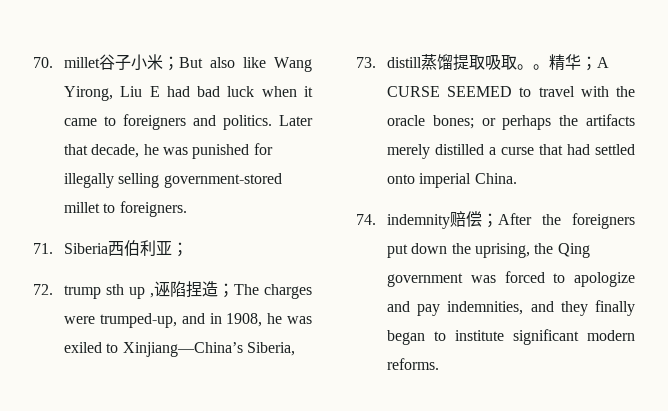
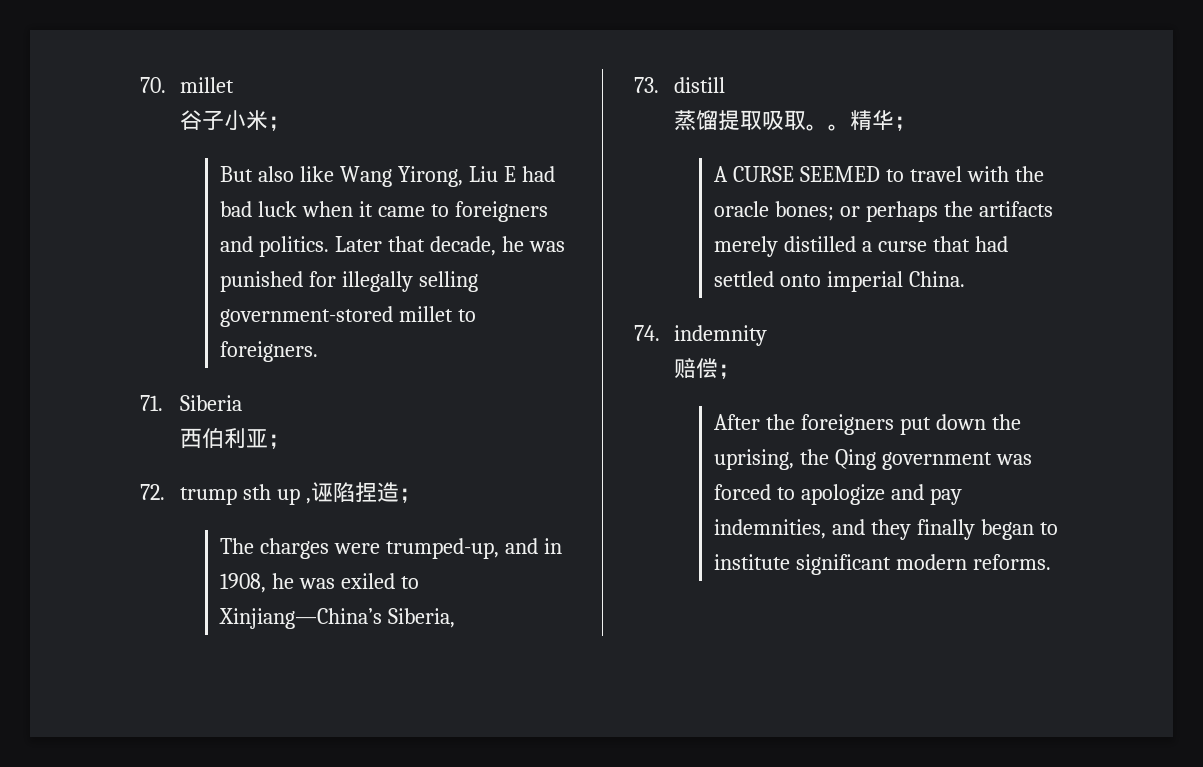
(101, 62) none -> (235, 85) //
(180, 63) none -> (291, 123) //
(109, 248) none -> (243, 403) //
(235, 290) none -> (421, 495) //
(423, 62) none -> (726, 85) //
(598, 63) none -> (917, 123) //
(451, 221) none -> (768, 335) //
(499, 220) none -> (741, 371) //

